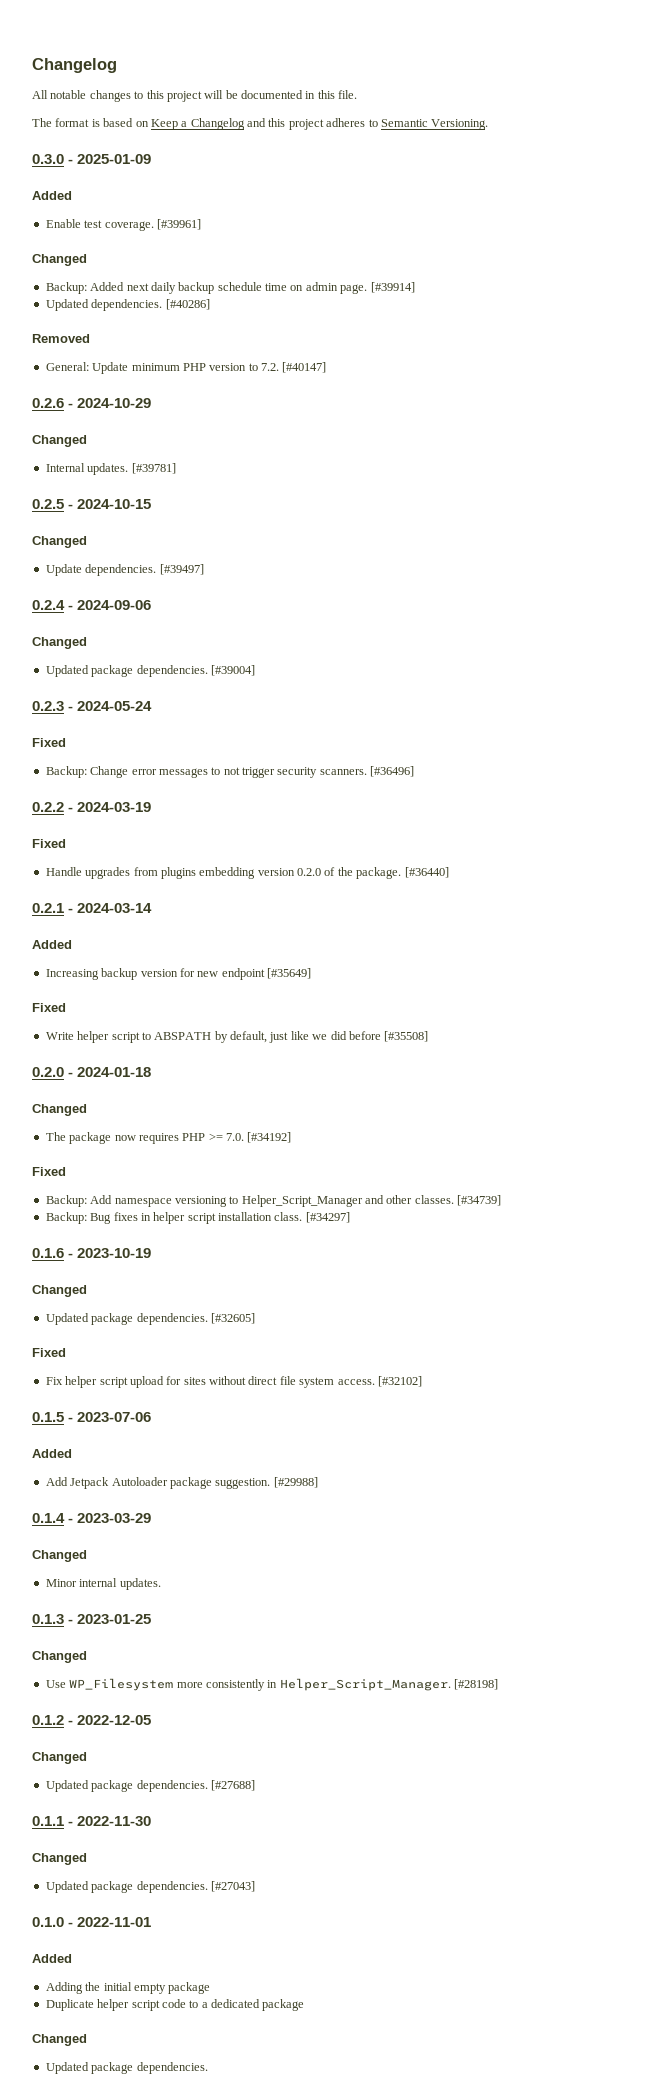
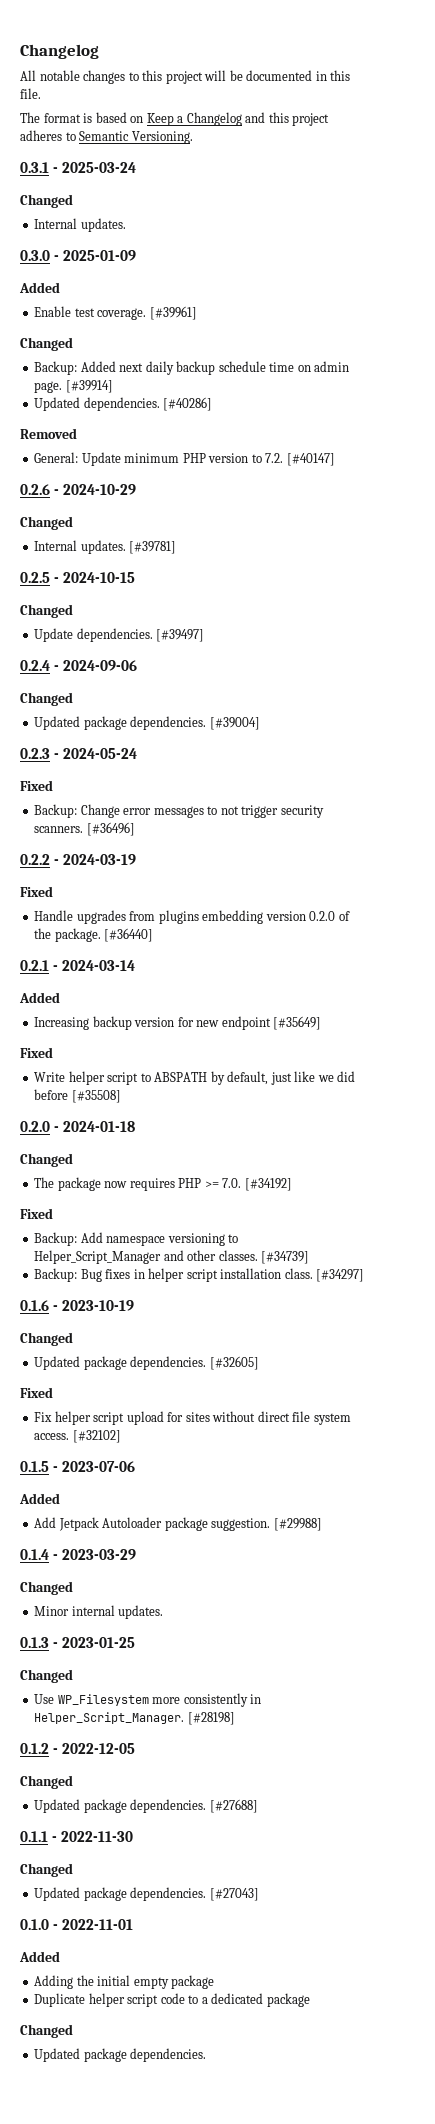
(489, 124) none -> [20,162,137,173] [20,194,73,208] [34,218,126,232] // 0.3.1 - 2025-03-24 // Changed // Internal updates.

